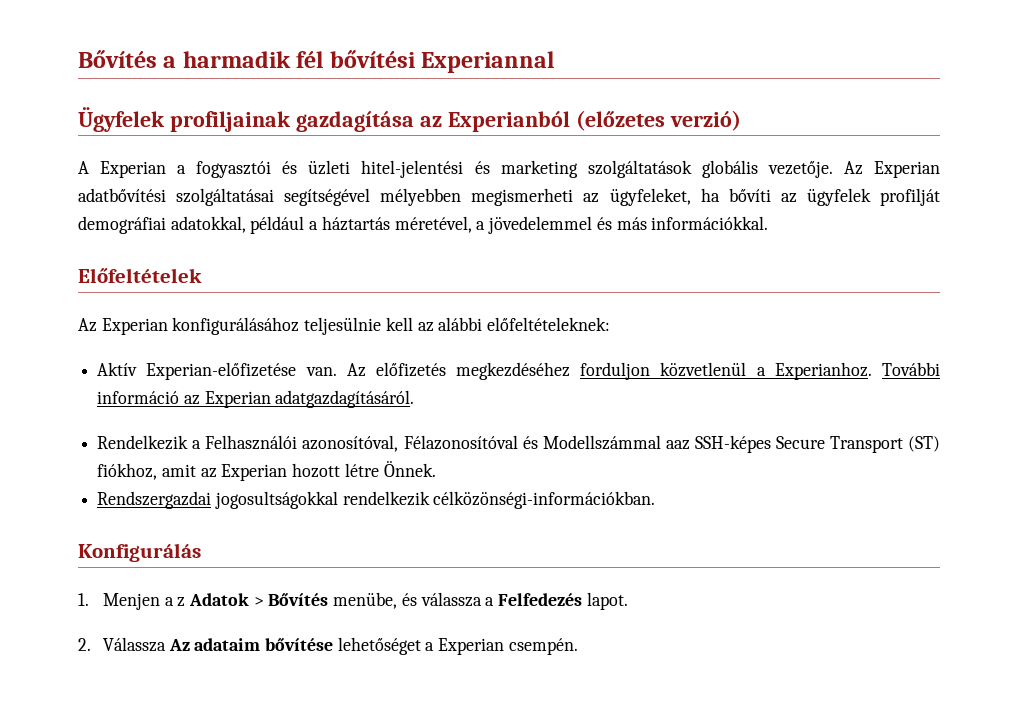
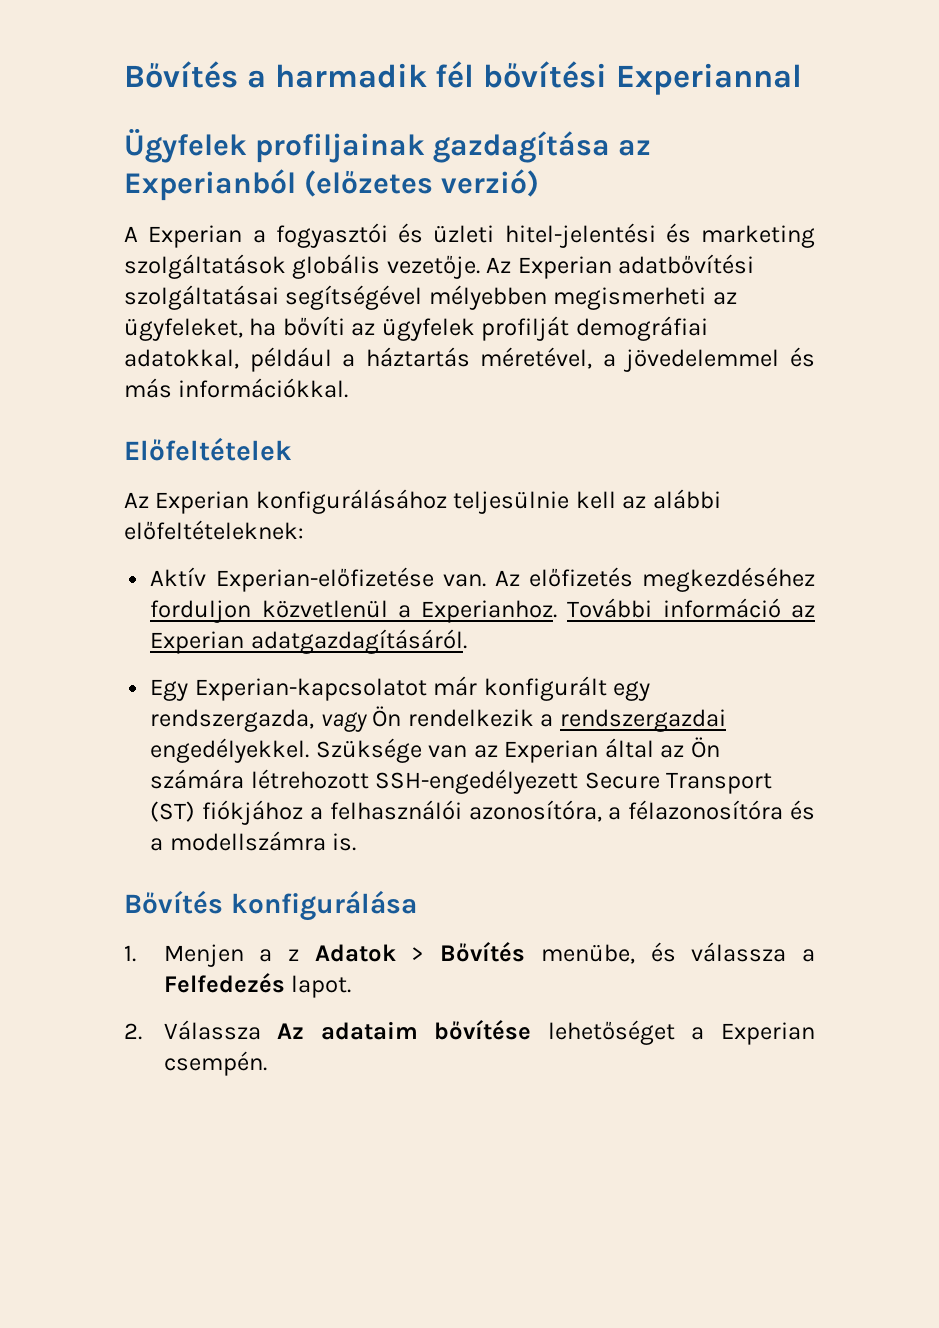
[97,435,941,453] [97,461,436,481] [97,491,656,509] [78,543,201,562] Rendelkezik a Felhasználói azonosítóval, Félazonosítóval és Modellszámmal aaz SSH-képes Secure Transport (ST) fiókhoz, amit az Experian hozott létre Önnek. // Rendszergazdai jogosultságokkal rendelkezik célközönségi-információkban. // Konfigurálás -> [150,676,651,701] [150,706,726,732] [150,737,720,763] [150,769,773,794] [150,800,815,825] [150,831,357,851] [124,890,417,921] Egy Experian-kapcsolatot már konfigurált egy rendszergazda, vagy Ön rendelkezik a rendszergazdai engedélyekkel. Szüksége van az Experian által az Ön számára létrehozott SSH-engedélyezett Secure Transport (ST) fiókjához a felhasználói azonosítóra, a félazonosítóra és a modellszámra is. // Bővítés konfigurálása

